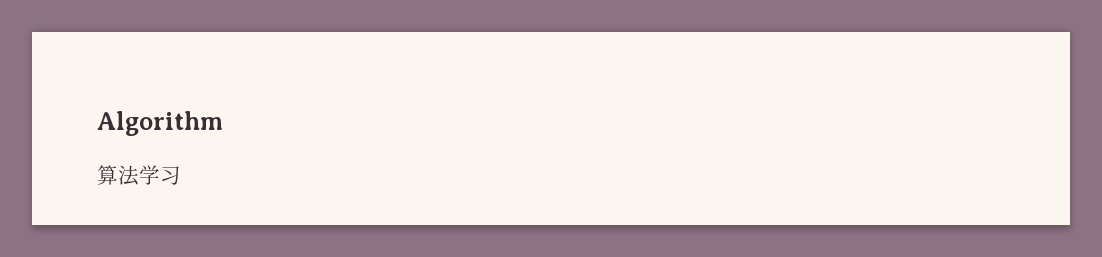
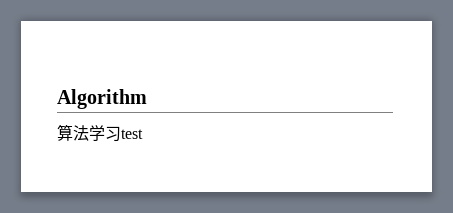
(181, 175) none -> [121,129,143,139] test

